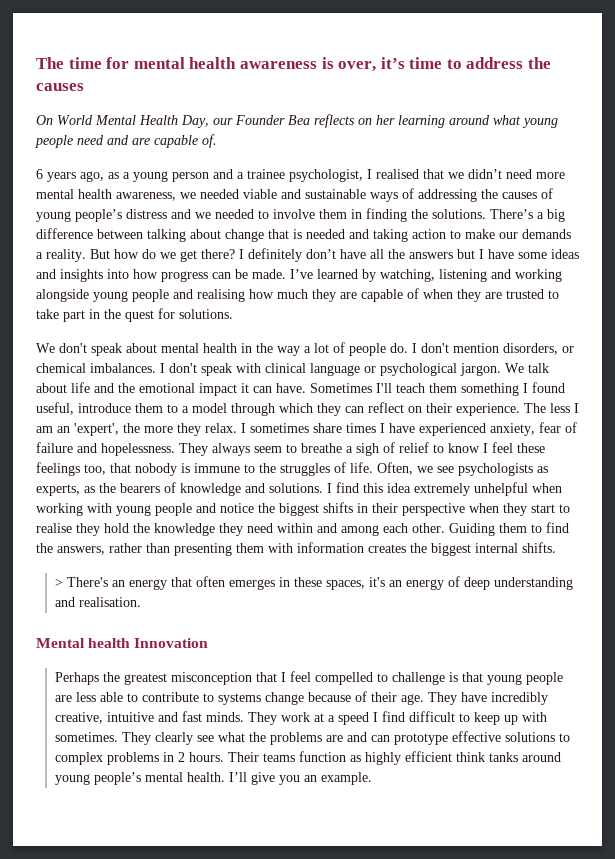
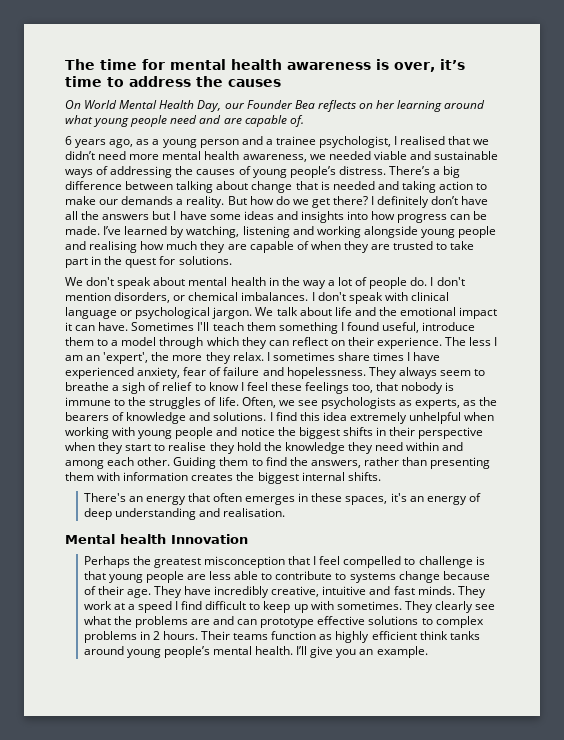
[126,208,486,222] distress and we needed to involve them in finding the solutions. -> [338,166,386,175] distress.
[55,578,64,587] > -> (381, 476) none

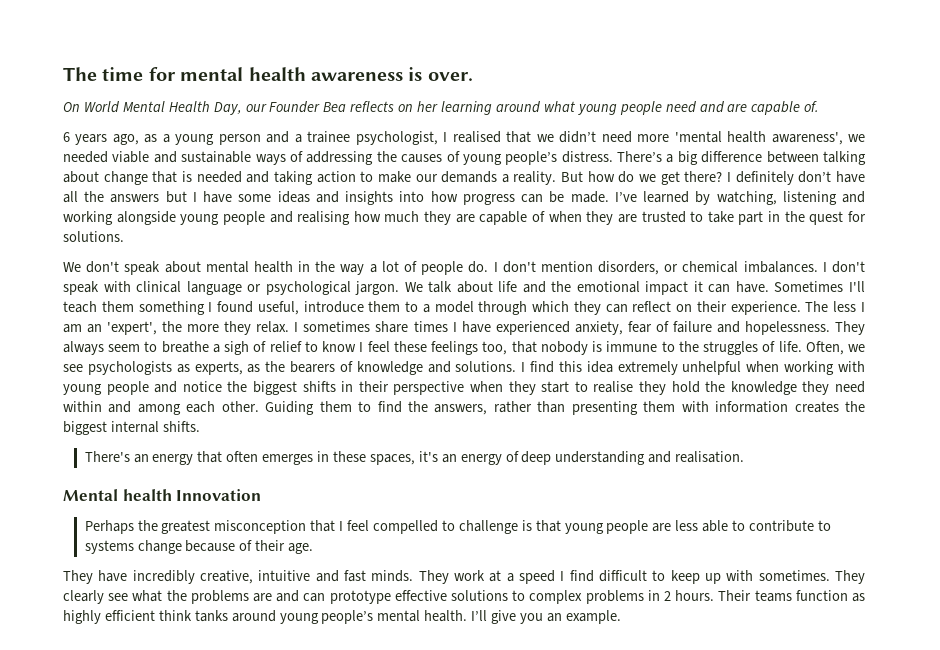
[394,59,465,72] [65,76,281,87] over, it’s time to address the causes -> [427,72,473,81] over.
[162,151,307,162] mental health awareness, -> [674,131,843,145] 'mental health awareness',
(151, 593) none -> (314, 548) //

